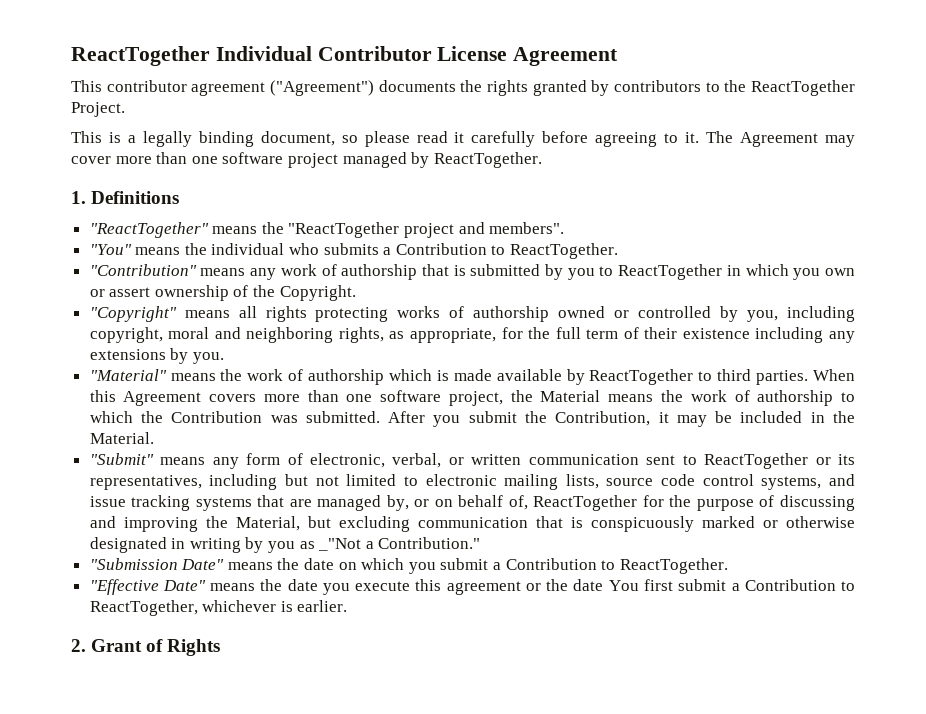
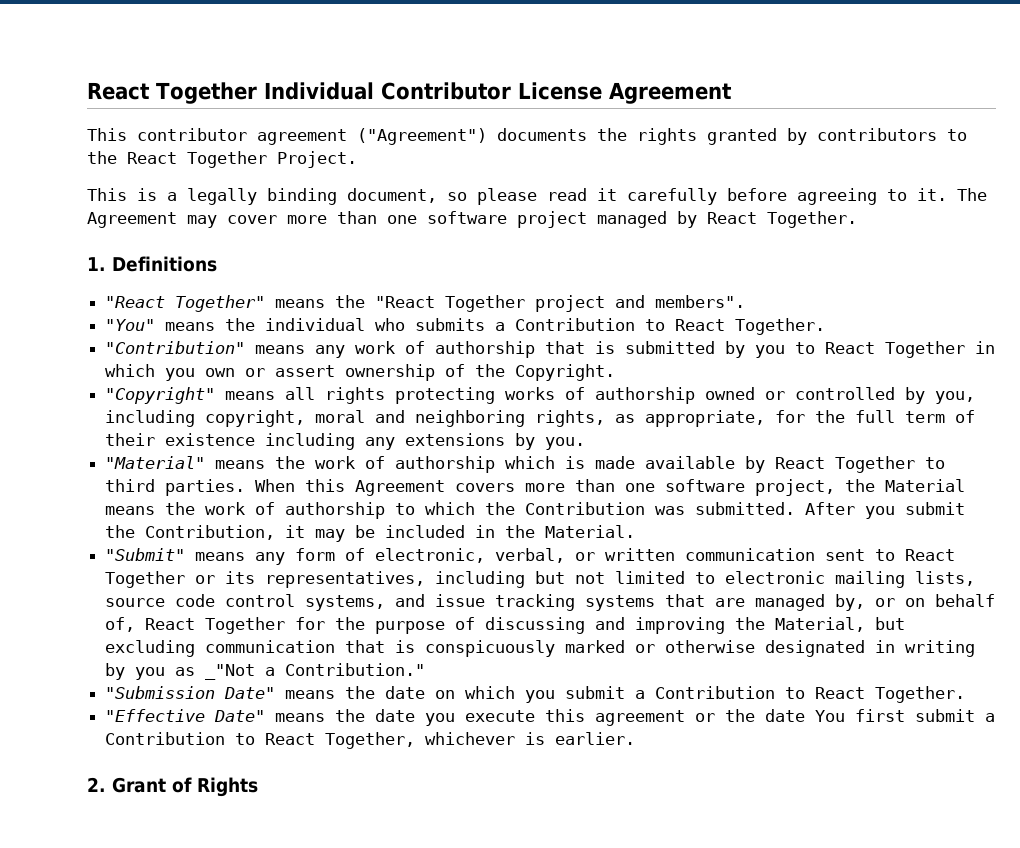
[71,46,210,66] ReactTogether -> [87,82,257,104] React Together
[750,80,855,96] ReactTogether -> [127,151,267,168] React Together
[433,152,542,168] ReactTogether. -> [707,211,857,228] React Together.
[89,222,400,238] "ReactTogether" means the "ReactTogether -> [105,295,526,312] "React Together" means the "React Together
[510,243,619,259] ReactTogether. -> [675,318,826,335] React Together.
[618,264,723,280] ReactTogether -> [825,341,966,358] React Together
[589,369,694,385] ReactTogether -> [775,456,916,473] React Together
[704,453,809,469] ReactTogether -> [905,549,956,561] [105,571,186,588] React Together
[533,495,638,511] ReactTogether -> [145,617,286,634] React Together
[619,558,728,574] ReactTogether. -> [815,686,966,703] React Together.
[89,600,198,616] ReactTogether, -> [265,732,416,749] React Together,

